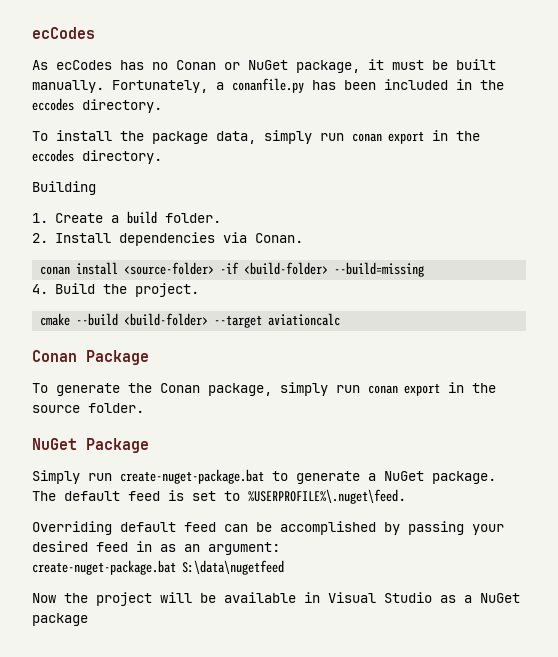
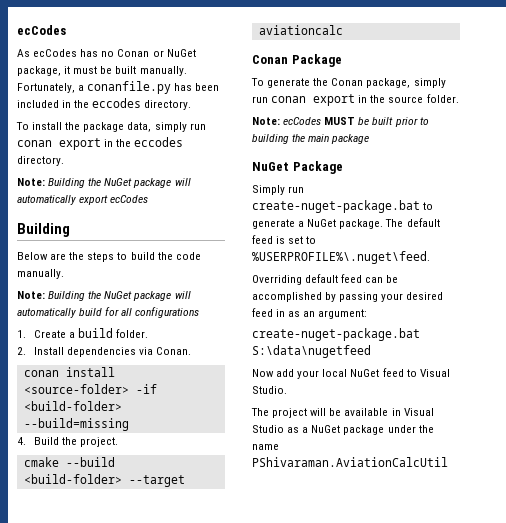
[32,181,96,195] Building -> [17,178,191,188] [17,195,149,205] [17,223,70,237] [17,252,201,262] [17,269,64,279] [17,291,191,301] [17,307,200,318] Note: Building the NuGet package will automatically export ecCodes // Building // Below are the steps to build the code manually. // Note: Building the NuGet package will automatically build for all configurations
(144, 408) none -> [252,117,429,127] [252,134,370,144] // Note: ecCodes MUST be built prior to building the main package
[64,593,88,603] the -> [276,368,450,379] [252,386,287,394] [251,408,269,416] add your local NuGet feed to Visual Studio. // The
(88, 619) none -> [387,425,434,433] [252,444,279,450] [252,457,448,467] under the name PShivaraman.AviationCalcUtil

